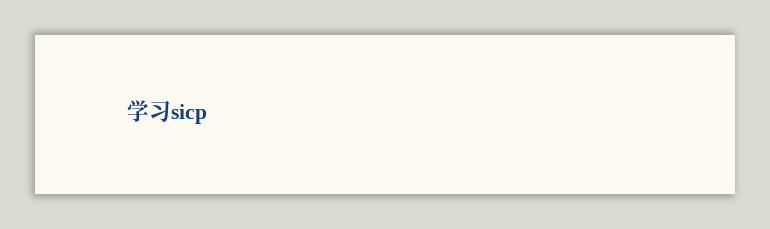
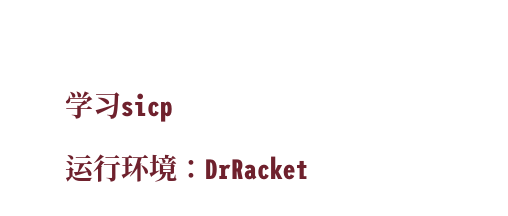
(207, 114) none -> [65,154,309,182] // 运行环境：DrRacket

